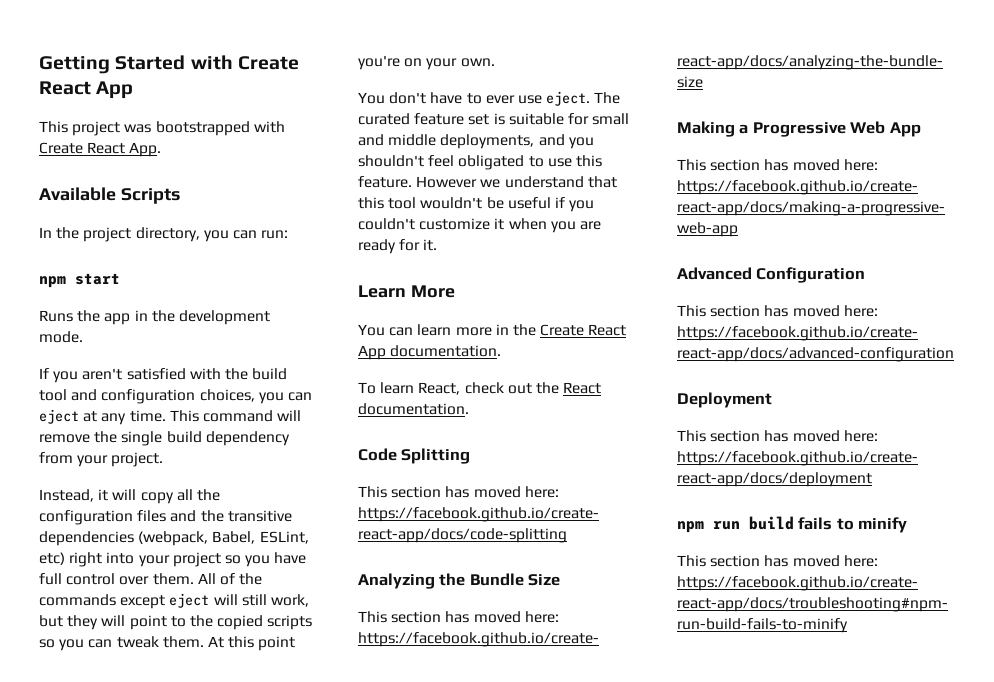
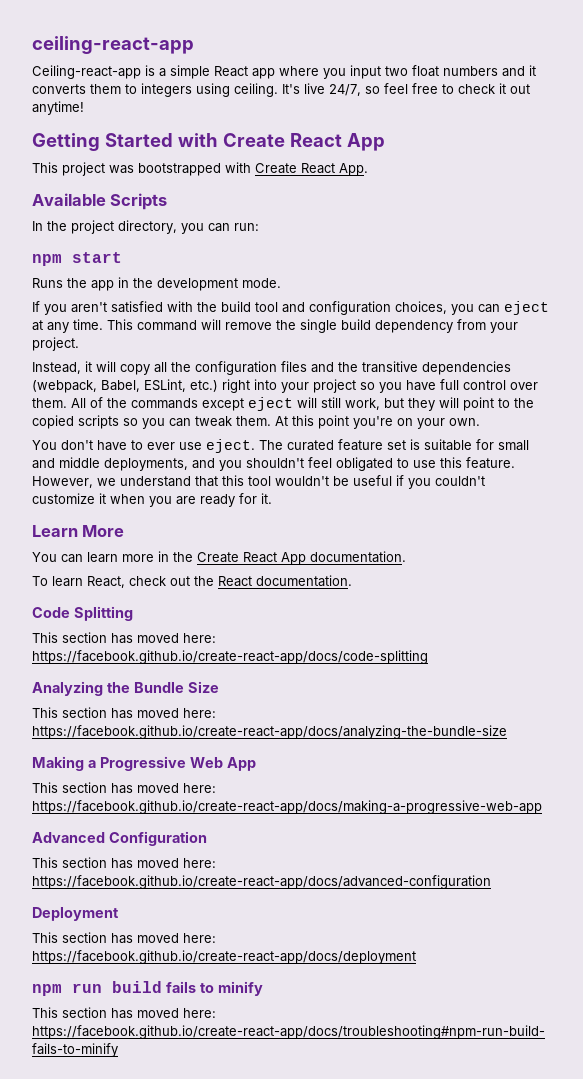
(39, 65) none -> [32,36,194,54] [32,65,536,79] [32,83,530,97] [32,101,84,115] ceiling-react-app // Ceiling-react-app is a simple React app where you input two float numbers and it converts them to integers using ceiling. It's live 24/7, so feel free to check it out anytime! //
[39,552,65,565] etc) -> [190,380,218,392] etc.)
[416,176,478,188] However -> [32,476,93,488] However,

